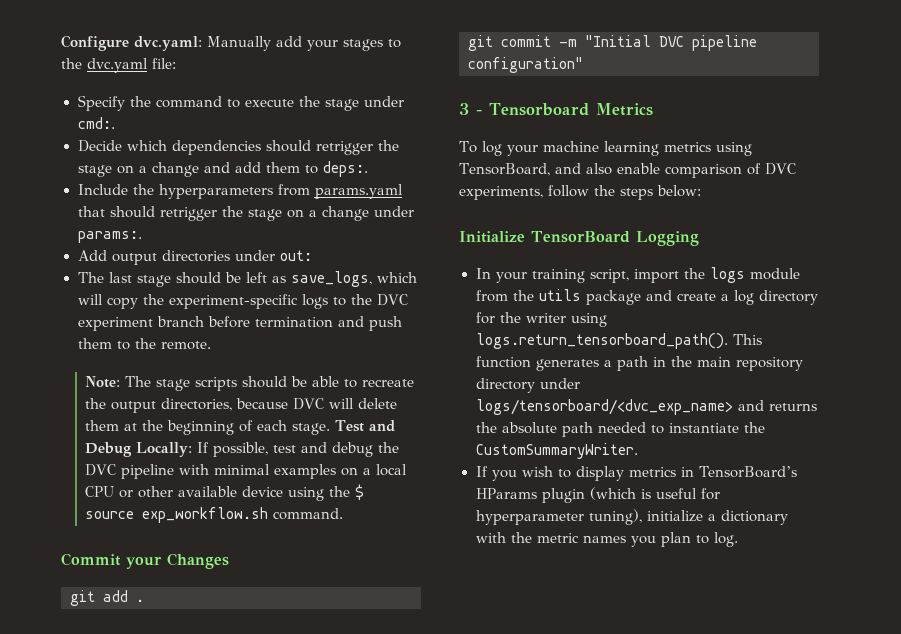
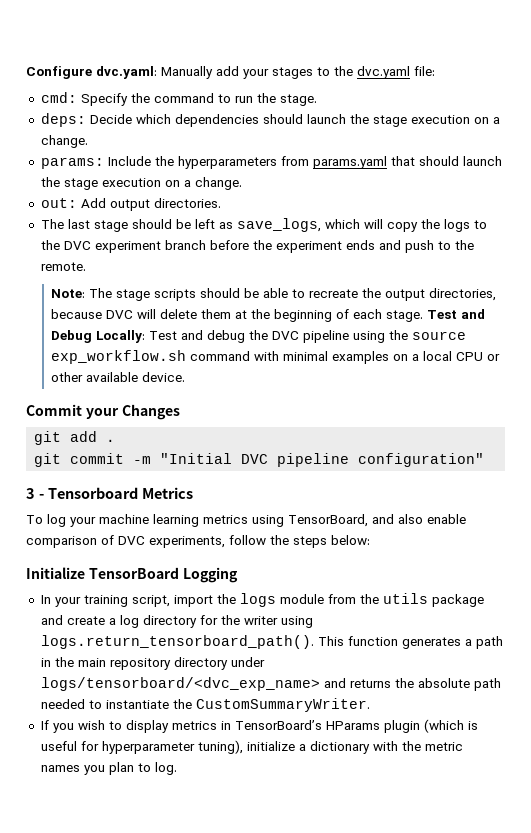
(176, 63) none -> [40,92,77,103] cmd:
[244,96,404,111] [77,117,115,129] execute the stage under cmd:. // -> [234,93,317,106] [40,113,86,127] run the stage. // deps:
[315,140,399,155] [77,161,368,177] retrigger the stage on a change and add them to deps:. // -> [306,114,500,127] [40,135,88,148] [40,157,104,169] launch the stage execution on a change. // params:
[159,206,414,221] [77,231,142,243] [77,250,312,265] retrigger the stage on a change under params:. // Add output directories under out: -> [462,156,502,166] [40,177,242,190] [40,198,221,211] launch the stage execution on a change. // out: Add output directories.
[168,294,298,309] experiment-specific -> (440, 224) none
[254,317,333,328] termination -> [252,240,375,253] the experiment ends
[77,338,112,349] them -> (434, 246) none
[197,442,297,457] If possible, test -> [149,331,178,340] Test
(175, 471) none -> [353,330,467,343] [51,350,251,364] using the source exp_workflow.sh command
[242,484,365,501] [85,507,344,523] device using the $ source exp_workflow.sh command. -> [142,372,186,382] device.

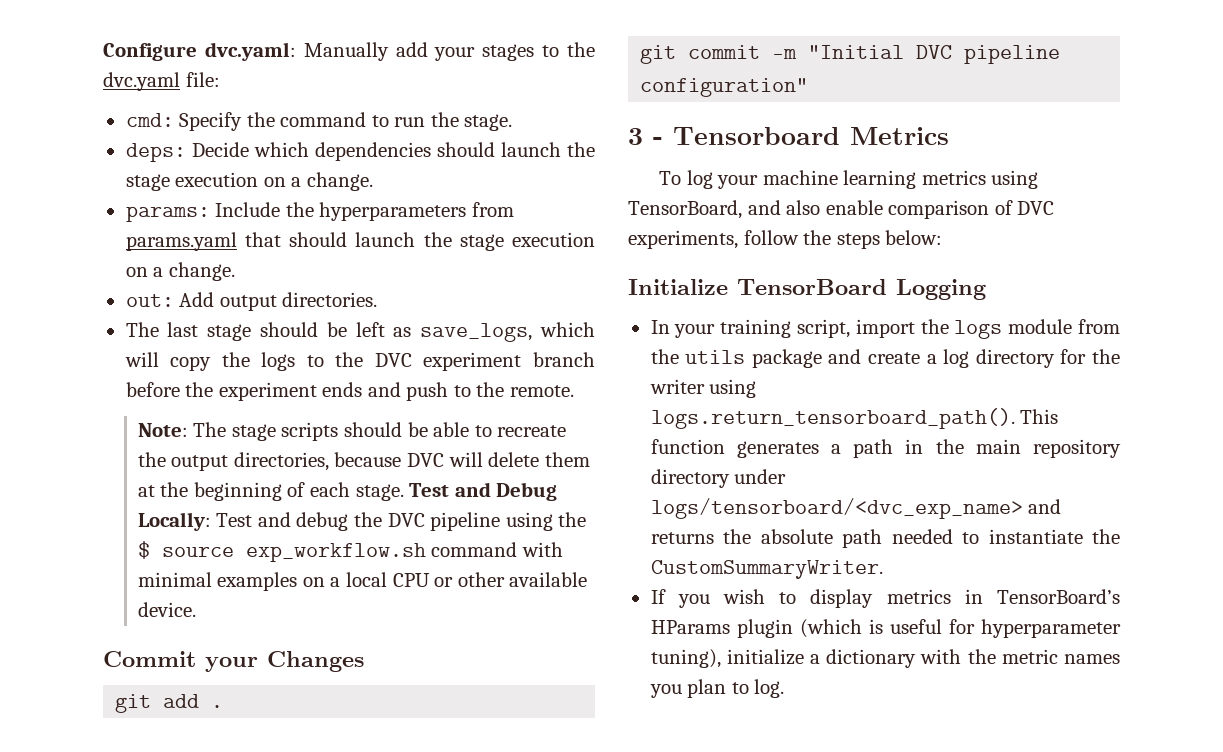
(409, 335) none -> [137,541,150,559] $

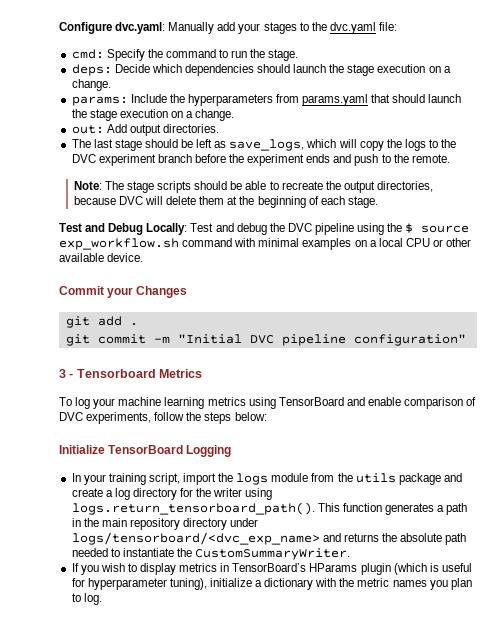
(404, 492) none -> (378, 202) //
[628,200,821,219] TensorBoard, and also -> [278,397,365,406] TensorBoard and

